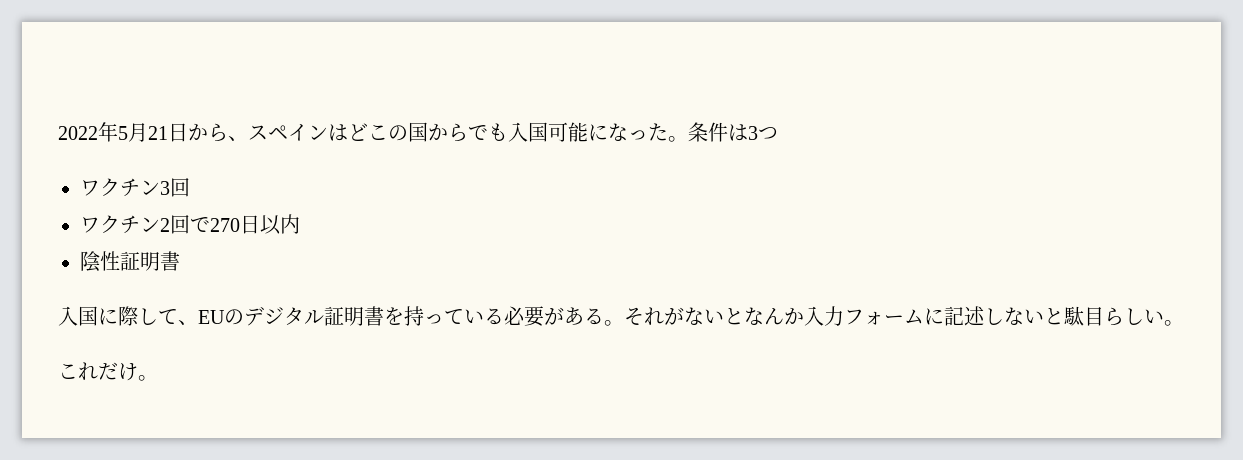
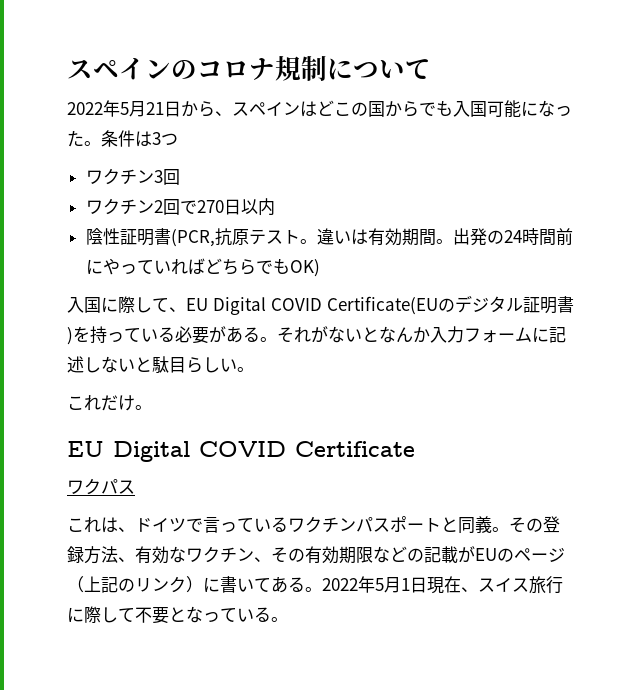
(58, 133) none -> [67,56,431,81] スペインのコロナ規制について //
(180, 261) none -> [170,228,573,247] [85,258,320,277] (PCR,抗原テスト。違いは有効期間。出発の24時間前にやっていればどちらでもOK)
(225, 317) none -> [213,296,438,315] Digital COVID Certificate(EU
(384, 316) none -> [67,327,73,345] )
(158, 378) none -> [67,441,415,462] [67,478,135,495] [67,516,560,534] [67,546,565,564] [67,576,563,594] [67,606,288,624] // EU Digital COVID Certificate // ワクパス // これは、ドイツで言っているワクチンパスポートと同義。その登録方法、有効なワクチン、その有効期限などの記載がEUのページ（上記のリンク）に書いてある。2022年5月1日現在、スイス旅行に際して不要となっている。

